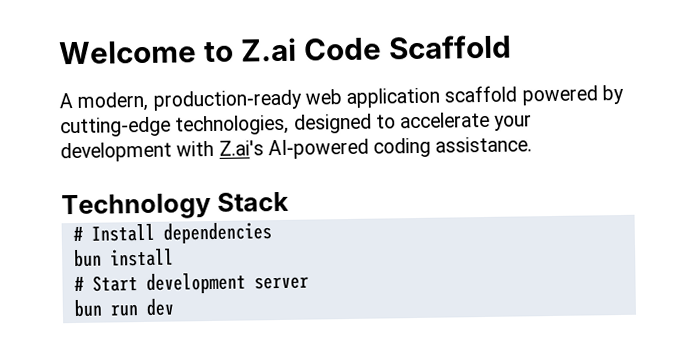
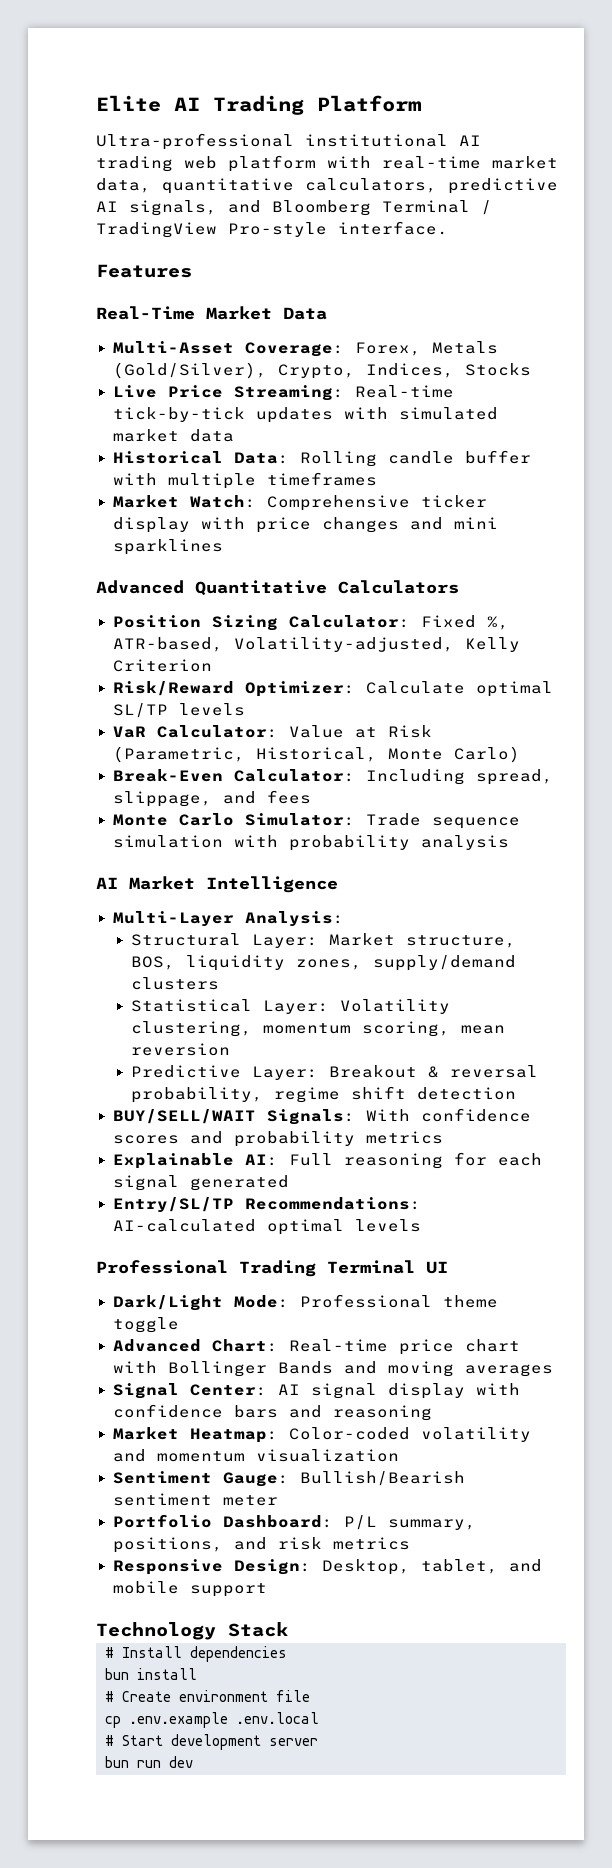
[58,34,512,65] [59,84,624,112] [60,111,533,138] [60,136,533,163] Welcome to Z.ai Code Scaffold // A modern, production-ready web application scaffold powered by cutting-edge technologies, designed to accelerate your development with Z.ai's AI-powered coding assistance. -> [96,95,421,115] [96,133,481,150] [96,155,558,172] [96,178,558,194] [96,200,492,216] [96,221,448,238] [96,264,192,278] [96,306,327,320] [112,341,498,357] [112,362,531,379] [112,385,454,401] [112,407,498,423] [112,429,234,442] [112,450,531,467] [112,472,377,489] [112,495,487,511] [112,517,498,533] [112,539,223,555] [96,580,459,596] [112,615,509,631] [112,637,520,652] [112,659,212,672] [112,681,553,697] [112,703,245,718] [112,725,432,738] [112,746,520,763] [112,769,553,785] [112,790,311,807] [112,813,520,829] [112,835,509,851] [96,876,338,893] [112,911,344,927] [130,933,516,948] [130,955,516,971] [130,977,219,990] [130,999,450,1014] [130,1021,505,1037] [130,1043,230,1056] [130,1065,538,1080] [130,1086,516,1103] [112,1108,531,1125] [112,1131,443,1147] [112,1152,542,1169] [112,1175,289,1191] [112,1197,421,1213] [112,1219,421,1235] [96,1260,448,1277] [112,1294,498,1311] [112,1317,179,1333] [112,1339,520,1355] [112,1361,553,1377] [112,1383,520,1399] [112,1404,432,1421] [112,1427,531,1443] [112,1449,399,1462] [112,1471,465,1487] [112,1493,278,1506] [112,1514,476,1530] [112,1537,410,1553] [112,1559,542,1575] [112,1581,267,1597] Elite AI Trading Platform // Ultra-professional institutional AI trading web platform with real-time market data, quantitative calculators, predictive AI signals, and Bloomberg Terminal / TradingView Pro-style interface. // Features // Real-Time Market Data // Multi-Asset Coverage: Forex, Metals (Gold/Silver), Crypto, Indices, Stocks // Live Price Streaming: Real-time tick-by-tick updates with simulated market data // Historical Data: Rolling candle buffer with multiple timeframes // Market Watch: Comprehensive ticker display with price changes and mini sparklines // Advanced Quantitative Calculators // Position Sizing Calculator: Fixed %, ATR-based, Volatility-adjusted, Kelly Criterion // Risk/Reward Optimizer: Calculate optimal SL/TP levels // VaR Calculator: Value at Risk (Parametric, Historical, Monte Carlo) // Break-Even Calculator: Including spread, slippage, and fees // Monte Carlo Simulator: Trade sequence simulation with probability analysis // AI Market Intelligence // Multi-Layer Analysis: // Structural Layer: Market structure, BOS, liquidity zones, supply/demand clusters // Statistical Layer: Volatility clustering, momentum scoring, mean reversion // Predictive Layer: Breakout & reversal probability, regime shift detection // BUY/SELL/WAIT Signals: With confidence scores and probability metrics // Explainable AI: Full reasoning for each signal generated // Entry/SL/TP Recommendations: AI-calculated optimal levels // Professional Trading Terminal UI // Dark/Light Mode: Professional theme toggle // Advanced Chart: Real-time price chart with Bollinger Bands and moving averages // Signal Center: AI signal display with confidence bars and reasoning // Market Heatmap: Color-coded volatility and momentum visualization // Sentiment Gauge: Bullish/Bearish sentiment meter // Portfolio Dashboard: P/L summary, positions, and risk metrics // Responsive Design: Desktop, tablet, and mobile support
(174, 257) none -> [105,1690,310,1702] [105,1712,319,1728] // # Create environment file // cp .env.example .env.local

